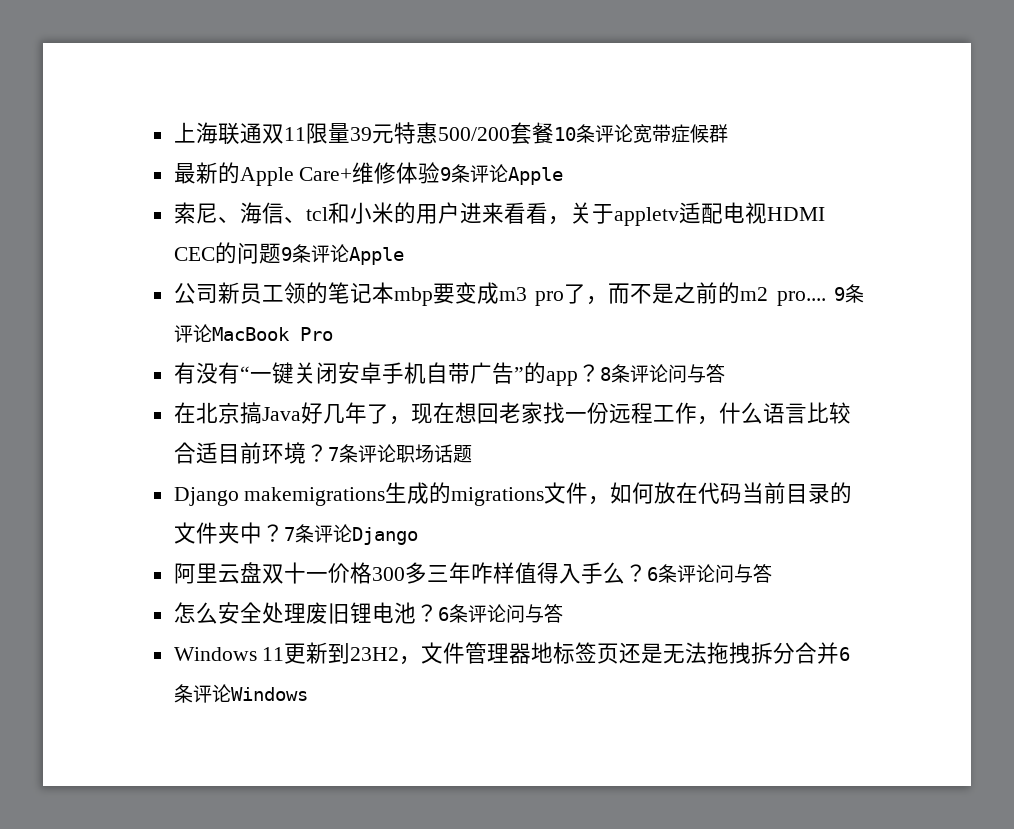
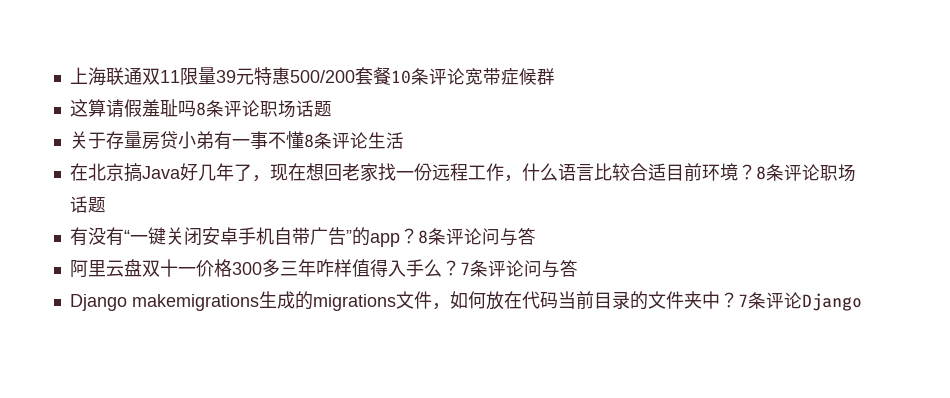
[173,162,564,186] [173,202,825,226] [173,242,404,265] [173,282,865,306] [173,324,333,343] [173,362,725,386] 最新的Apple Care+维修体验9条评论Apple // 索尼、海信、tcl和小米的用户进来看看，关于appletv适配电视HDMI CEC的问题9条评论Apple // 公司新员工领的笔记本mbp要变成m3 pro了，而不是之前的m2 pro.... 9条评论MacBook Pro // 有没有“一键关闭安卓手机自带广告”的app？8条评论问与答 -> [69,99,332,118] [69,131,404,150] 这算请假羞耻吗8条评论职场话题 // 关于存量房贷小弟有一事不懂8条评论生活
[327,444,472,463] 7条评论职场话题 -> [755,164,856,182] [69,196,106,213] [69,227,536,247] [69,259,578,278] 8条评论职场话题 // 有没有“一键关闭安卓手机自带广告”的app？8条评论问与答 // 阿里云盘双十一价格300多三年咋样值得入手么？7条评论问与答
[173,562,772,584] [173,602,563,624] [173,642,851,665] [173,684,308,703] // 阿里云盘双十一价格300多三年咋样值得入手么？6条评论问与答 // 怎么安全处理废旧锂电池？6条评论问与答 // Windows 11更新到23H2，文件管理器地标签页还是无法拖拽拆分合并6条评论Windows -> (862, 302) none

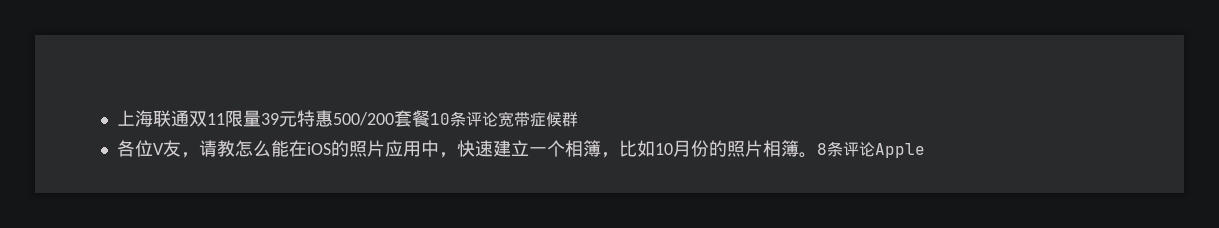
[69,99,332,118] [69,131,404,150] [69,163,856,182] [69,196,106,213] [69,227,536,247] [69,259,578,278] [69,291,862,311] 这算请假羞耻吗8条评论职场话题 // 关于存量房贷小弟有一事不懂8条评论生活 // 在北京搞Java好几年了，现在想回老家找一份远程工作，什么语言比较合适目前环境？8条评论职场话题 // 有没有“一键关闭安卓手机自带广告”的app？8条评论问与答 // 阿里云盘双十一价格300多三年咋样值得入手么？7条评论问与答 // Django makemigrations生成的migrations文件，如何放在代码当前目录的文件夹中？7条评论Django -> [116,140,925,158] 各位V友，请教怎么能在iOS的照片应用中，快速建立一个相簿，比如10月份的照片相簿。8条评论Apple

